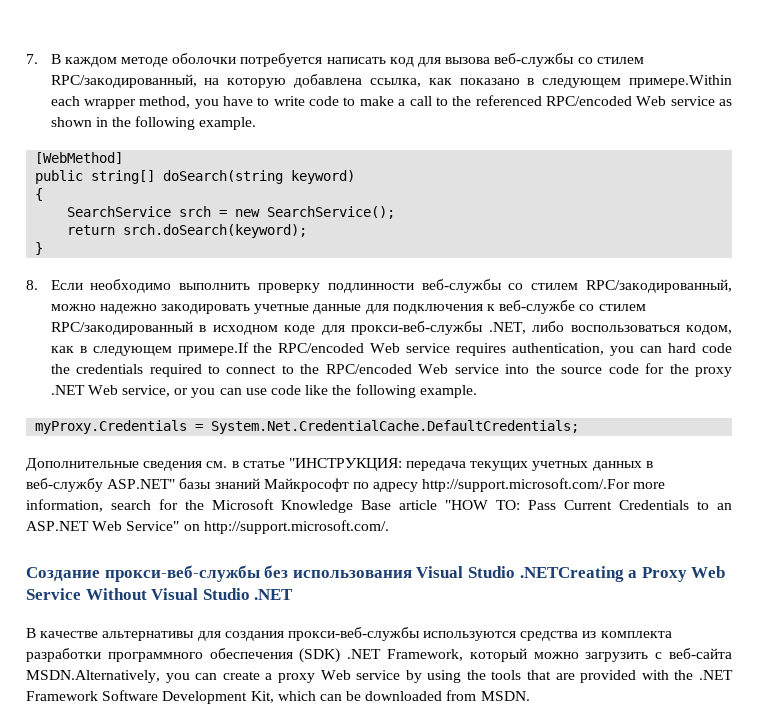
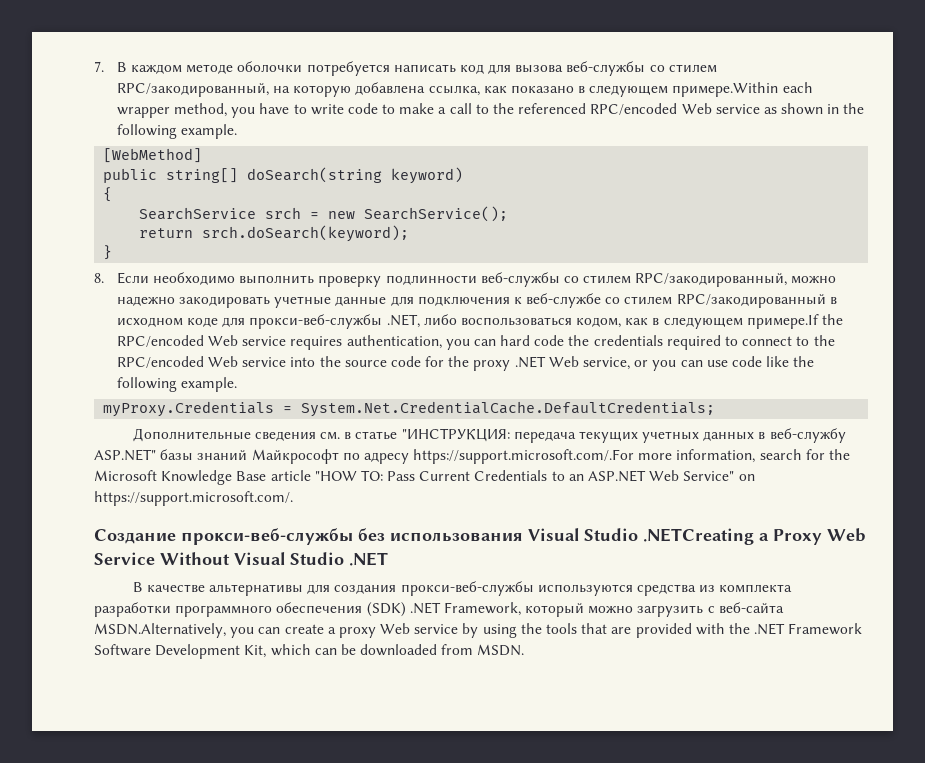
[422,478,631,492] http://support.microsoft.com/.For -> [413,449,635,464] https://support.microsoft.com/.For
[203,520,389,534] http://support.microsoft.com/. -> [94,491,293,506] https://support.microsoft.com/.

